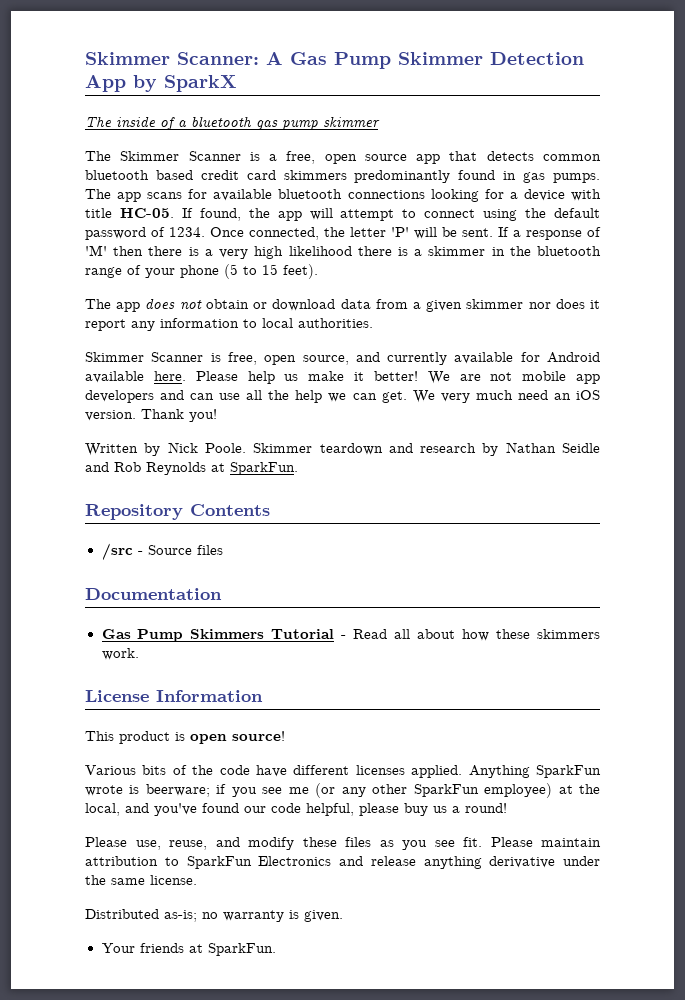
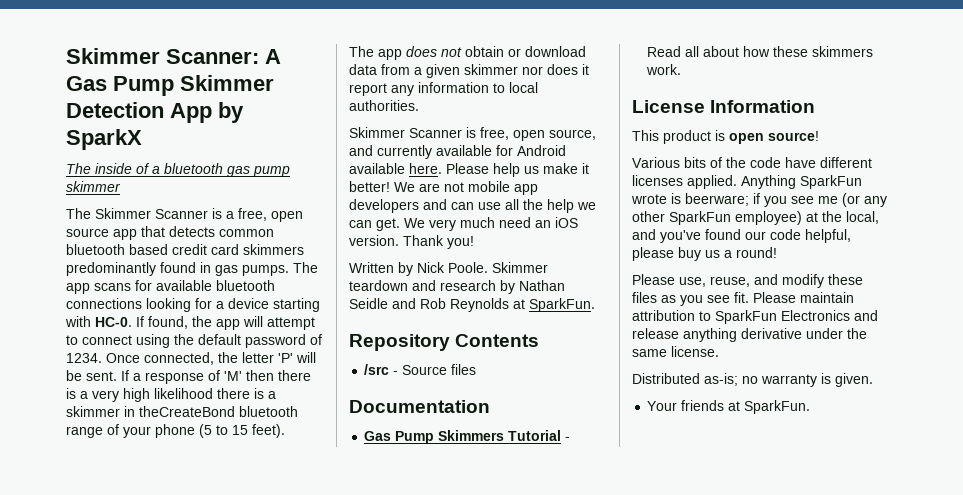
[570,189,601,201] [85,208,174,218] with title HC-05. -> [273,298,320,312] [65,316,132,327] starting with HC-0.
[509,246,531,256] the -> [139,406,235,417] theCreateBond

